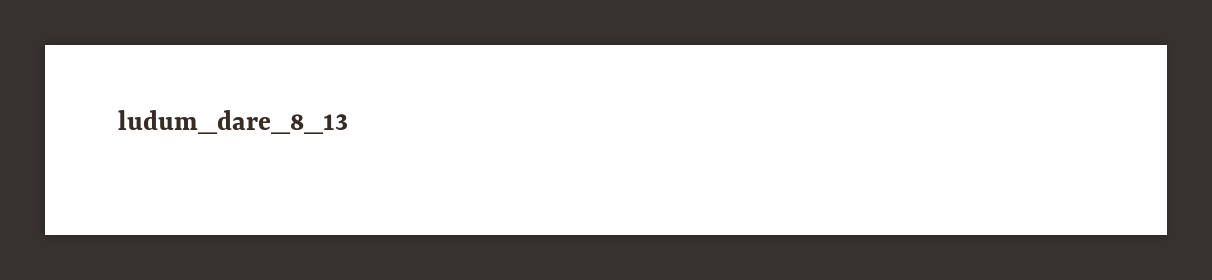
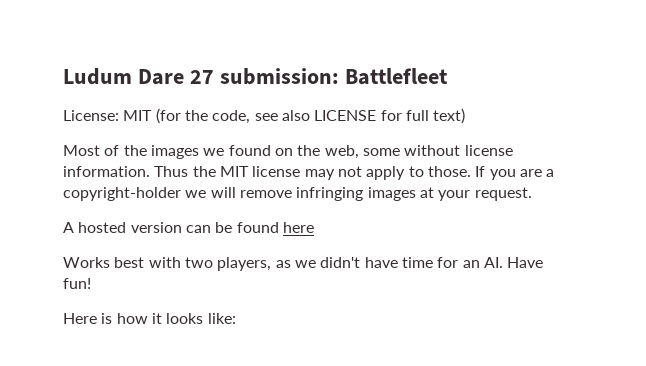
[118,110,348,134] ludum_dare_8_13 -> [63,68,448,85] [63,108,466,124] [63,145,513,159] [63,166,555,180] [63,187,532,201] [63,222,314,233] [63,257,544,271] [63,278,91,289] [63,313,236,324] Ludum Dare 27 submission: Battlefleet // License: MIT (for the code, see also LICENSE for full text) // Most of the images we found on the web, some without license information. Thus the MIT license may not apply to those. If you are a copyright-holder we will remove infringing images at your request. // A hosted version can be found here // Works best with two players, as we didn't have time for an AI. Have fun! // Here is how it looks like:

